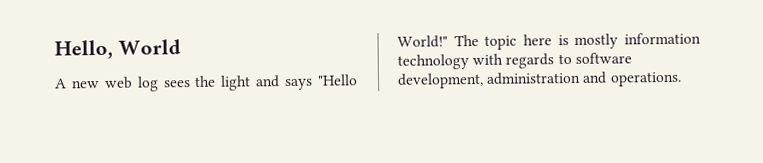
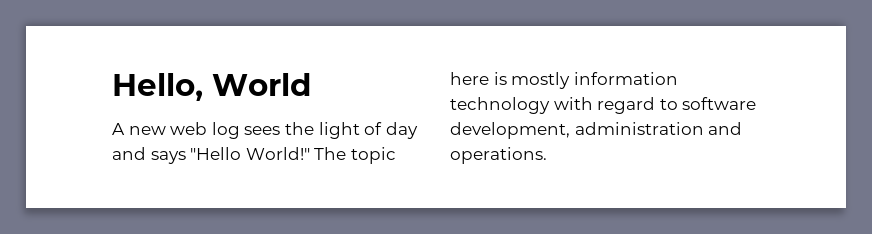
(252, 83) none -> [364,122,418,139] of day
[505,53,555,69] regards -> [597,97,656,114] regard

